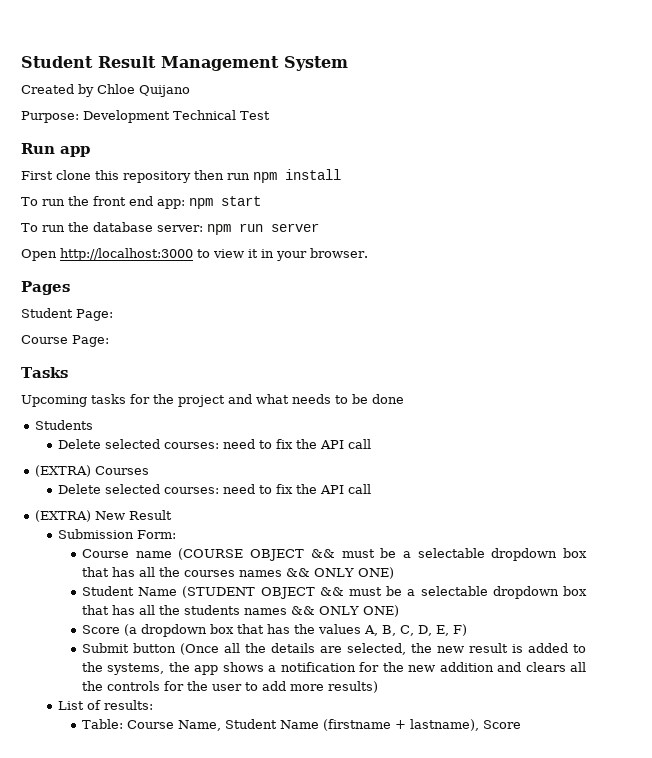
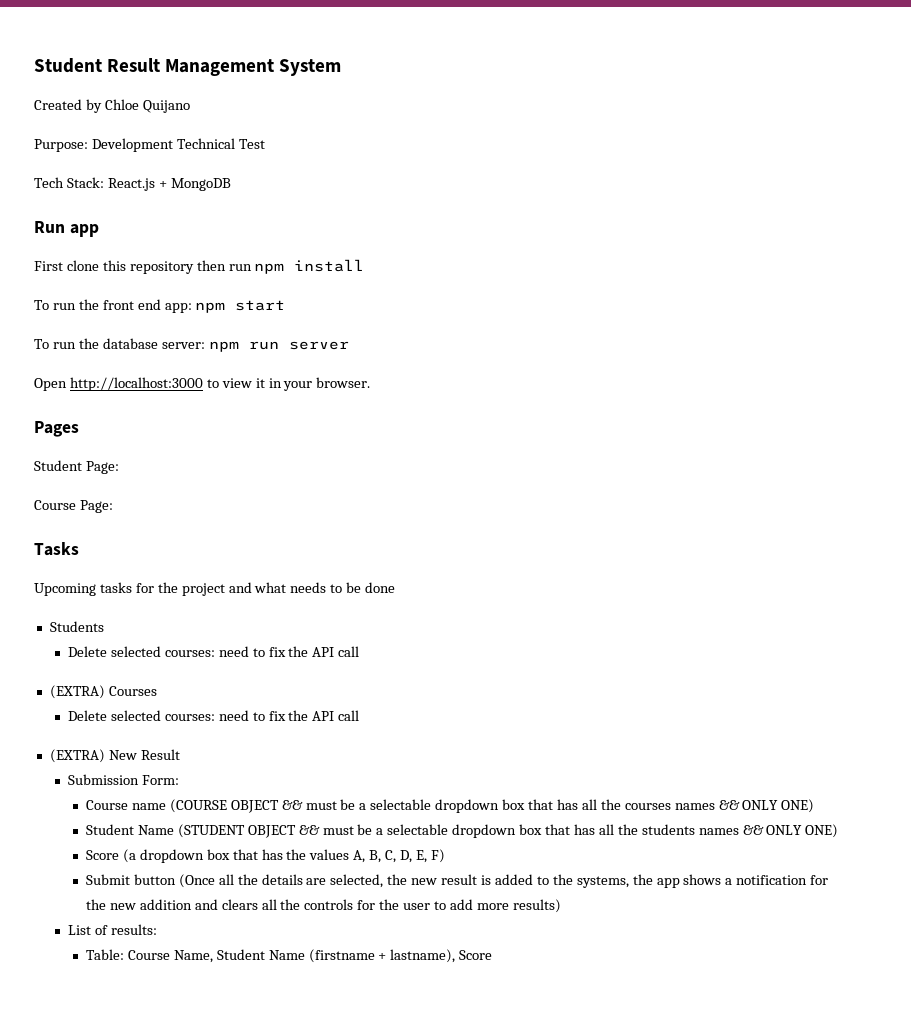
(270, 115) none -> [34,177,231,191] // Tech Stack: React.js + MongoDB

